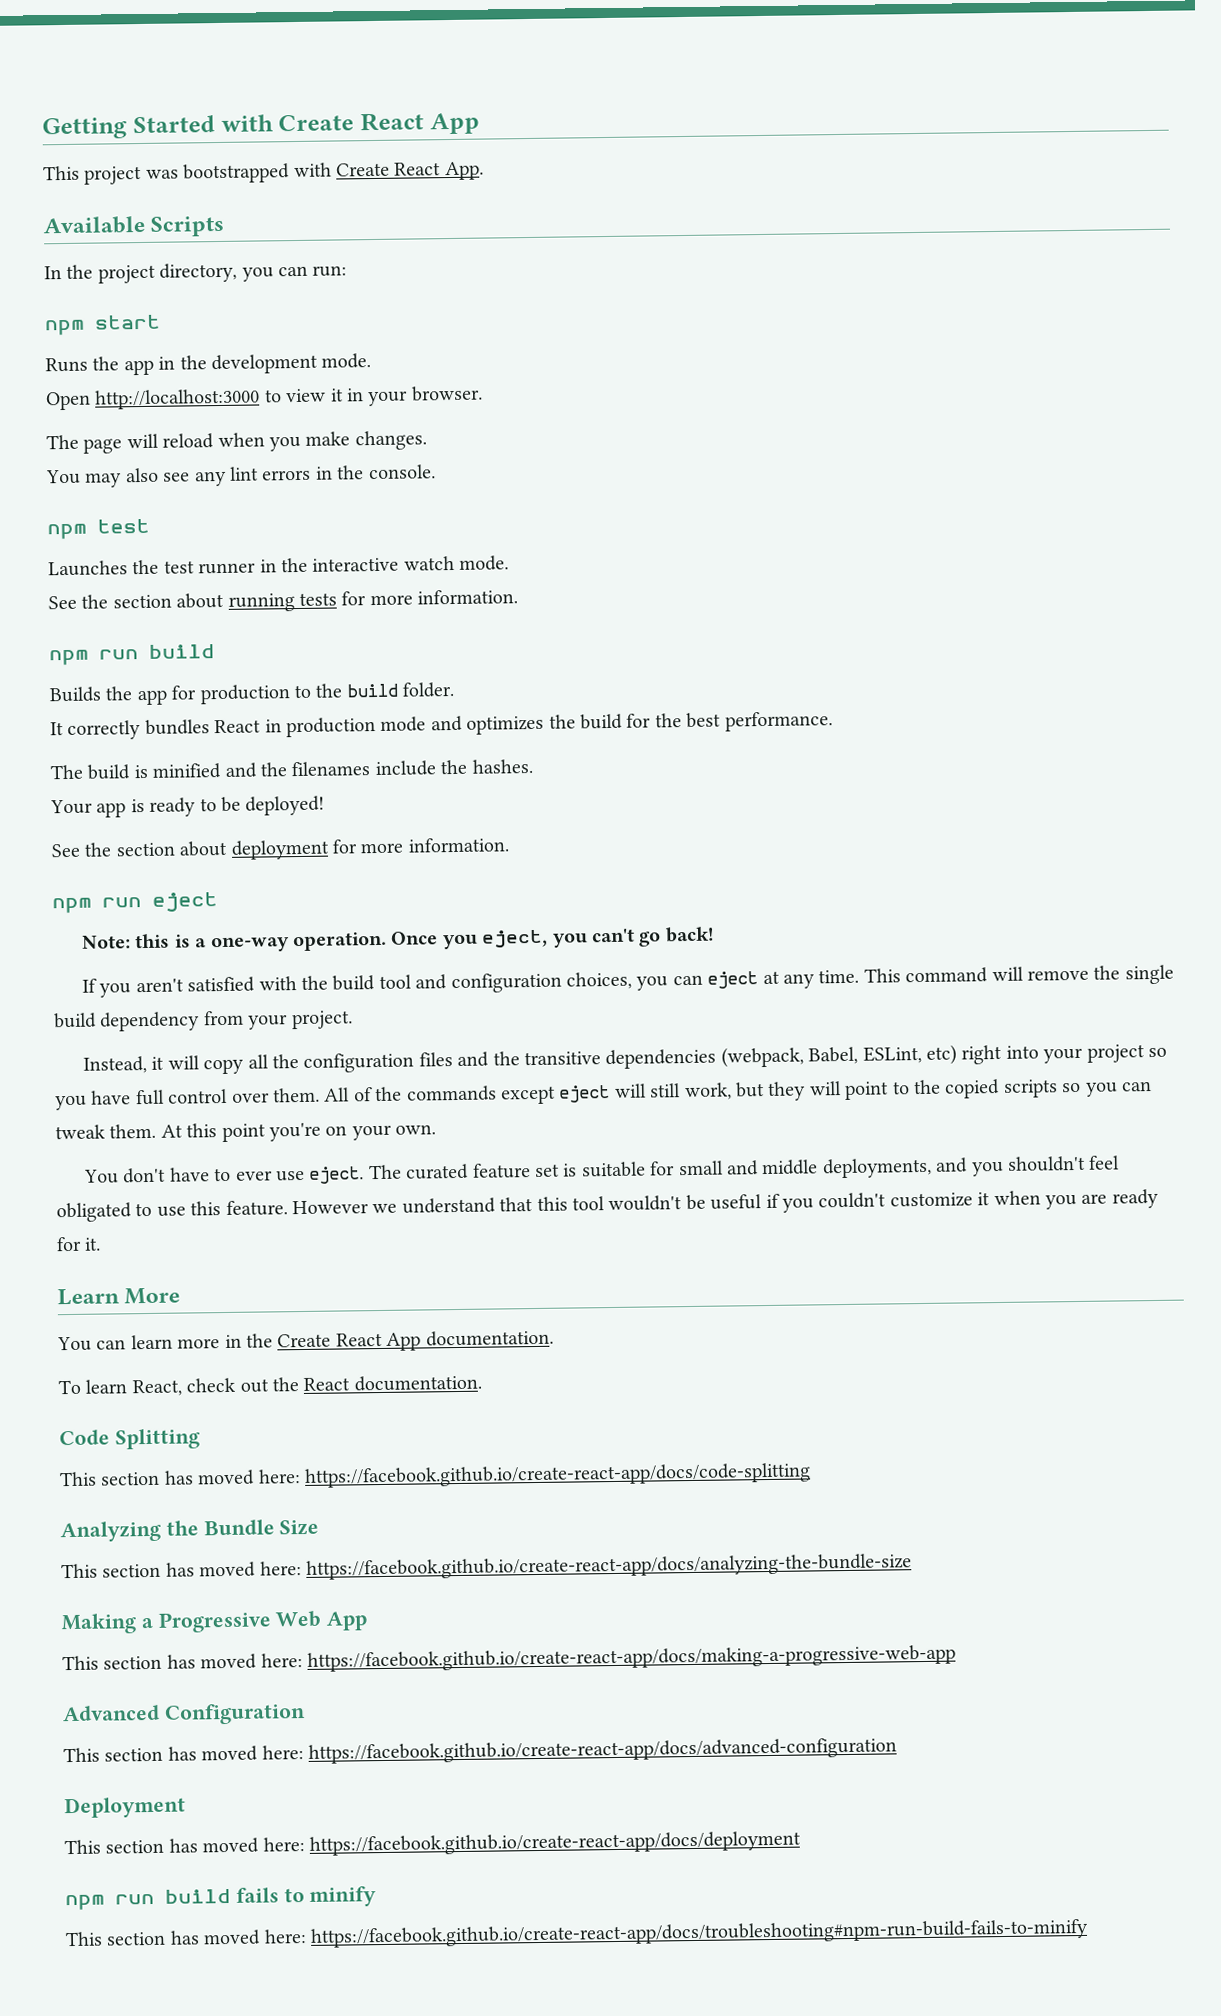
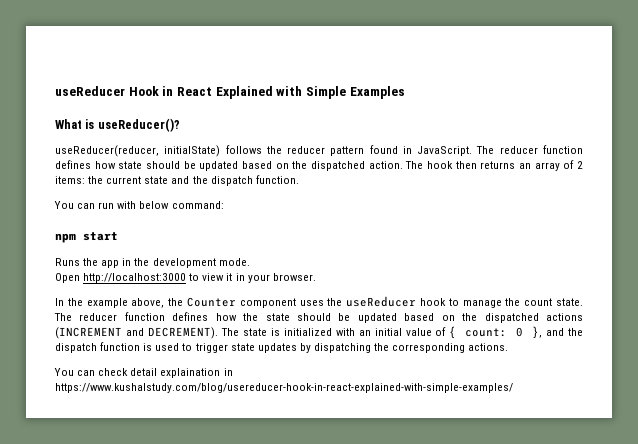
[42,112,480,140] [43,161,484,185] [43,215,225,237] [44,262,348,284] Getting Started with Create React App // This project was bootstrapped with Create React App. // Available Scripts // In the project directory, you can run: -> [55,86,405,99] [55,118,180,132] [55,145,583,157] [55,160,584,171] [55,175,299,186] [54,201,224,209] useReducer Hook in React Explained with Simple Examples // What is useReducer()? // useReducer(reducer, initialState) follows the reducer pattern found in JavaScript. The reducer function defines how state should be updated based on the dispatched action. The hook then returns an array of 2 items: the current state and the dispatch function. // You can run with below command:
[46,430,427,454] [46,464,436,488] [47,518,150,540] [48,555,510,577] [48,589,519,612] [49,644,215,666] [49,681,455,706] [50,711,833,740] [50,758,533,780] [50,795,326,818] [51,837,509,860] [52,892,218,914] [81,926,714,953] [81,964,1174,998] [54,1010,353,1032] [82,1044,1167,1075] [55,1078,1152,1111] [55,1122,437,1143] [83,1155,1121,1184] [56,1188,1159,1223] [56,1236,102,1252] [57,1287,181,1306] [57,1329,554,1352] [58,1374,482,1397] [59,1428,200,1450] [59,1462,811,1488] [60,1519,320,1543] [61,1553,912,1580] [61,1610,369,1635] [62,1644,956,1672] [62,1703,306,1725] [63,1737,897,1764] [64,1796,186,1819] [64,1830,801,1856] [65,1886,377,1911] [65,1918,1089,1948] The page will reload when you make changes. // You may also see any lint errors in the console. // npm test // Launches the test runner in the interactive watch mode. // See the section about running tests for more information. // npm run build // Builds the app for production to the build folder. // It correctly bundles React in production mode and optimizes the build for the best performance. // The build is minified and the filenames include the hashes. // Your app is ready to be deployed! // See the section about deployment for more information. // npm run eject // Note: this is a one-way operation. Once you eject, you can't go back! // If you aren't satisfied with the build tool and configuration choices, you can eject at any time. This command will remove the single build dependency from your project. // Instead, it will copy all the configuration files and the transitive dependencies (webpack, Babel, ESLint, etc) right into your project so you have full control over them. All of the commands except eject will still work, but they will point to the copied scripts so you can tweak them. At this point you're on your own. // You don't have to ever use eject. The curated feature set is suitable for small and middle deployments, and you shouldn't feel obligated to use this feature. However we understand that this tool wouldn't be useful if you couldn't customize it when you are ready for it. // Learn More // You can learn more in the Create React App documentation. // To learn React, check out the React documentation. // Code Splitting // This section has moved here: https://facebook.github.io/create-react-app/docs/code-splitting // Analyzing the Bundle Size // This section has moved here: https://facebook.github.io/create-react-app/docs/analyzing-the-bundle-size // Making a Progressive Web App // This section has moved here: https://facebook.github.io/create-react-app/docs/making-a-progressive-web-app // Advanced Configuration // This section has moved here: https://facebook.github.io/create-react-app/docs/advanced-configuration // Deployment // This section has moved here: https://facebook.github.io/create-react-app/docs/deployment // npm run build fails to minify // This section has moved here: https://facebook.github.io/create-react-app/docs/troubleshooting#npm-run-build-fails-to-minify -> [55,296,584,308] [54,312,583,323] [55,326,583,339] [55,342,509,353] [54,368,233,378] [55,383,513,393] In the example above, the Counter component uses the useReducer hook to manage the count state. The reducer function defines how the state should be updated based on the dispatched actions (INCREMENT and DECREMENT). The state is initialized with an initial value of { count: 0 }, and the dispatch function is used to trigger state updates by dispatching the corresponding actions. // You can check detail explaination in https://www.kushalstudy.com/blog/usereducer-hook-in-react-explained-with-simple-examples/

